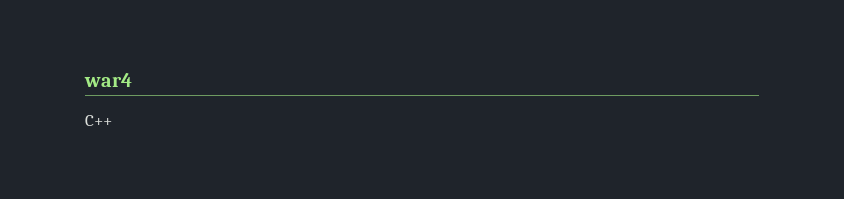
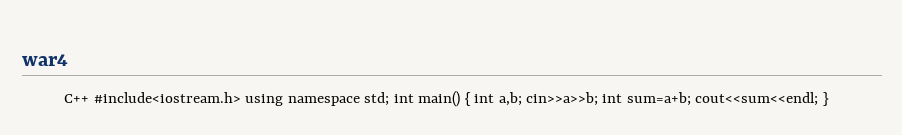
(112, 120) none -> [93,91,829,107] #include<iostream.h> using namespace std; int main() { int a,b; cin>>a>>b; int sum=a+b; cout<<sum<<endl; }

